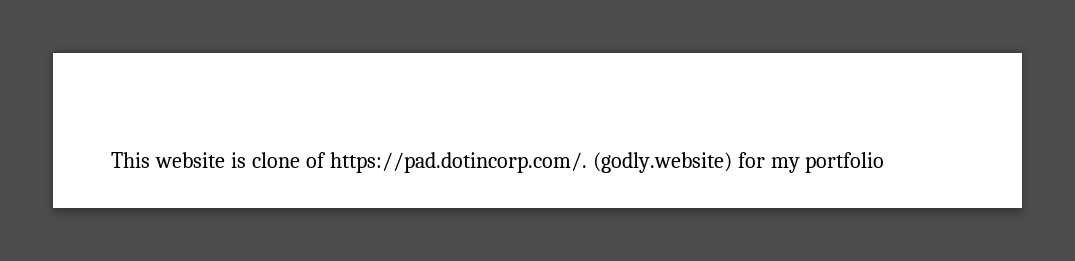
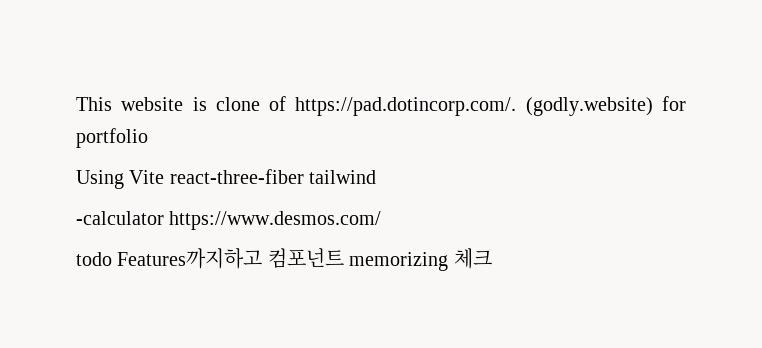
[770,157,800,173] my -> (687, 103) none
(885, 162) none -> [76,169,377,189] [76,211,382,230] [76,248,492,271] // Using Vite react-three-fiber tailwind // -calculator https://www.desmos.com/ // todo Features까지하고 컴포넌트 memorizing 체크

